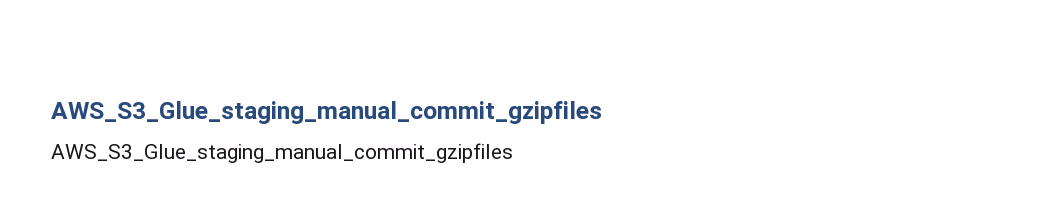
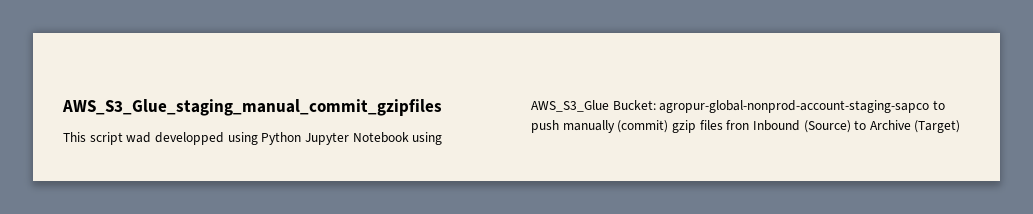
[51,143,513,163] AWS_S3_Glue_staging_manual_commit_gzipfiles -> [63,132,443,145] [531,100,945,113] [531,120,961,133] This script wad developped using Python Jupyter Notebook using AWS_S3_Glue Bucket: agropur-global-nonprod-account-staging-sapco to push manually (commit) gzip files fron Inbound (Source) to Archive (Target)

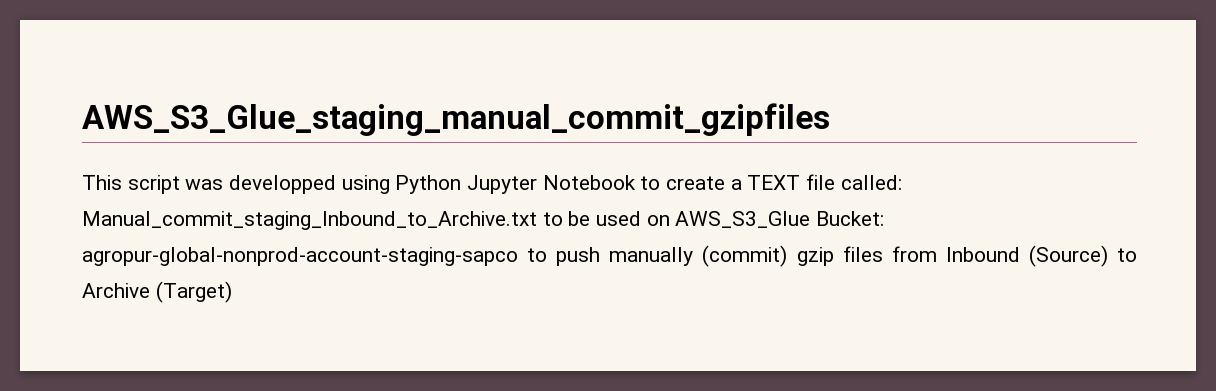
[126,132,152,143] wad -> [185,179,224,190] was
[412,132,443,145] using -> [640,174,902,190] [82,211,670,230] to create a TEXT file called: Manual_commit_staging_Inbound_to_Archive.txt to be used on
[726,120,750,130] fron -> [891,246,937,262] from

